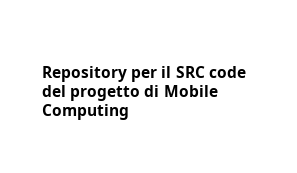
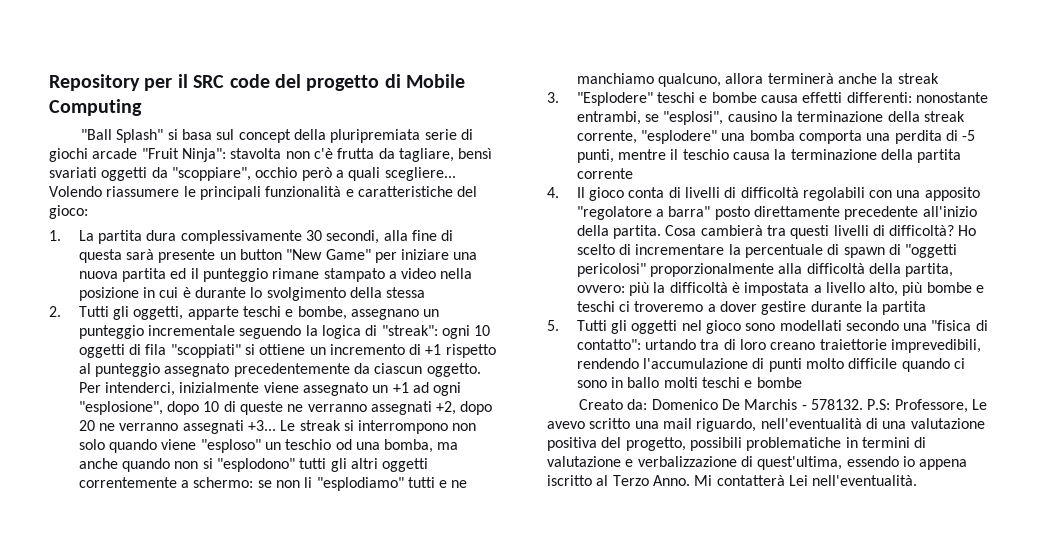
(129, 112) none -> [80,129,473,143] [49,148,493,162] [49,167,456,181] [49,186,478,200] [49,205,88,219] [49,230,454,244] [78,249,478,263] [78,268,473,282] [78,287,426,301] [49,306,440,320] [78,325,491,339] [78,344,496,358] [78,363,481,377] [78,382,462,396] [78,401,493,415] [78,420,477,434] [78,439,459,453] [78,458,429,472] [78,477,468,491] [576,73,939,87] [547,92,988,106] [576,111,965,125] [576,130,976,144] [576,149,962,163] [576,168,633,179] [547,187,980,201] [576,206,977,220] [576,225,977,239] [576,244,958,258] [576,263,954,277] [576,282,985,296] [576,301,927,315] [547,320,988,334] [576,339,981,353] [576,358,965,372] [576,377,802,388] [578,399,987,413] [547,418,985,432] [547,437,927,451] [547,456,968,470] [547,475,918,486] // "Ball Splash" si basa sul concept della pluripremiata serie di giochi arcade "Fruit Ninja": stavolta non c'è frutta da tagliare, bensì svariati oggetti da "scoppiare", occhio però a quali scegliere... Volendo riassumere le principali funzionalità e caratteristiche del gioco: // 1. La partita dura complessivamente 30 secondi, alla fine di questa sarà presente un button "New Game" per iniziare una nuova partita ed il punteggio rimane stampato a video nella posizione in cui è durante lo svolgimento della stessa // 2. Tutti gli oggetti, apparte teschi e bombe, assegnano un punteggio incrementale seguendo la logica di "streak": ogni 10 oggetti di fila "scoppiati" si ottiene un incremento di +1 rispetto al punteggio assegnato precedentemente da ciascun oggetto. Per intenderci, inizialmente viene assegnato un +1 ad ogni "esplosione", dopo 10 di queste ne verranno assegnati +2, dopo 20 ne verranno assegnati +3... Le streak si interrompono non solo quando viene "esploso" un teschio od una bomba, ma anche quando non si "esplodono" tutti gli altri oggetti correntemente a schermo: se non li "esplodiamo" tutti e ne manchiamo qualcuno, allora terminerà anche la streak // 3. "Esplodere" teschi e bombe causa effetti differenti: nonostante entrambi, se "esplosi", causino la terminazione della streak corrente, "esplodere" una bomba comporta una perdita di -5 punti, mentre il teschio causa la terminazione della partita corrente // 4. Il gioco conta di livelli di difficoltà regolabili con una apposito "regolatore a barra" posto direttamente precedente all'inizio della partita. Cosa cambierà tra questi livelli di difficoltà? Ho scelto di incrementare la percentuale di spawn di "oggetti pericolosi" proporzionalmente alla difficoltà della partita, ovvero: più la difficoltà è impostata a livello alto, più bombe e teschi ci troveremo a dover gestire durante la partita // 5. Tutti gli oggetti nel gioco sono modellati secondo una "fisica di contatto": urtando tra di loro creano traiettorie imprevedibili, rendendo l'accumulazione di punti molto difficile quando ci sono in ballo molti teschi e bombe // Creato da: Domenico De Marchis - 578132. P.S: Professore, Le avevo scritto una mail riguardo, nell'eventualità di una valutazione positiva del progetto, possibili problematiche in termini di valutazione e verbalizzazione di quest'ultima, essendo io appena iscritto al Terzo Anno. Mi contatterà Lei nell'eventualità.

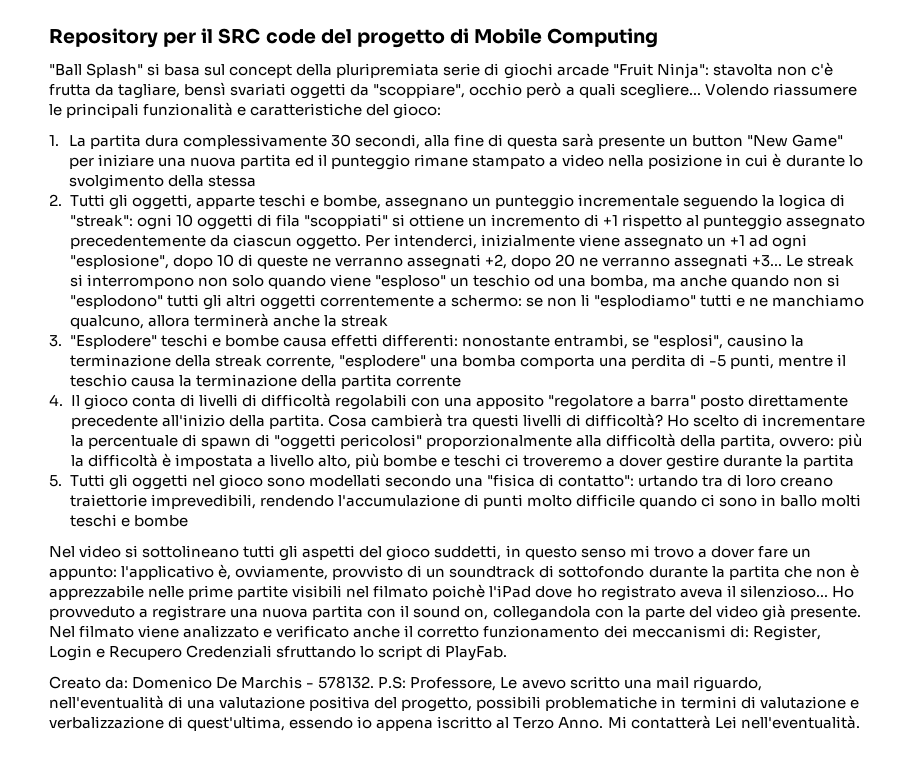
(802, 382) none -> [49,545,811,561] [49,564,859,580] [49,584,854,601] [49,604,861,621] [49,625,821,641] [49,645,508,661] // Nel video si sottolineano tutti gli aspetti del gioco suddetti, in questo senso mi trovo a dover fare un appunto: l'applicativo è, ovviamente, provvisto di un soundtrack di sottofondo durante la partita che non è apprezzabile nelle prime partite visibili nel filmato poichè l'iPad dove ho registrato aveva il silenzioso... Ho provveduto a registrare una nuova partita con il sound on, collegandola con la parte del video già presente. Nel filmato viene analizzato e verificato anche il corretto funzionamento dei meccanismi di: Register, Login e Recupero Credenziali sfruttando lo script di PlayFab.

